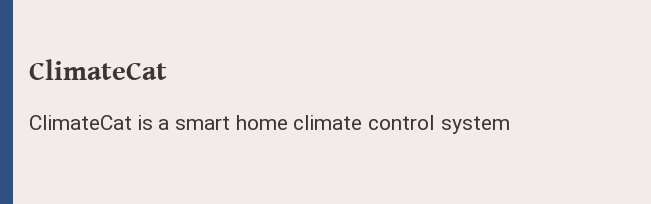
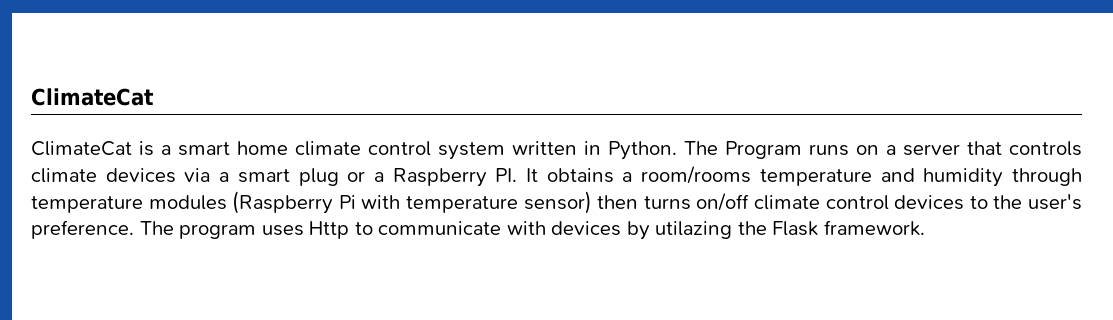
(510, 125) none -> [512,141,1082,160] [31,166,1083,187] [31,191,1083,214] [31,220,925,240] written in Python. The Program runs on a server that controls climate devices via a smart plug or a Raspberry PI. It obtains a room/rooms temperature and humidity through temperature modules (Raspberry Pi with temperature sensor) then turns on/off climate control devices to the user's preference. The program uses Http to communicate with devices by utilazing the Flask framework.

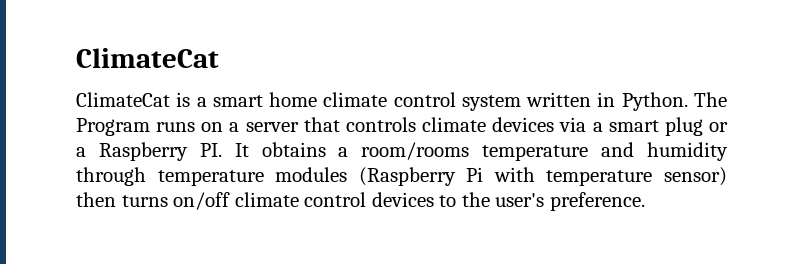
[139,220,925,240] The program uses Http to communicate with devices by utilazing the Flask framework. -> (645, 201) none

